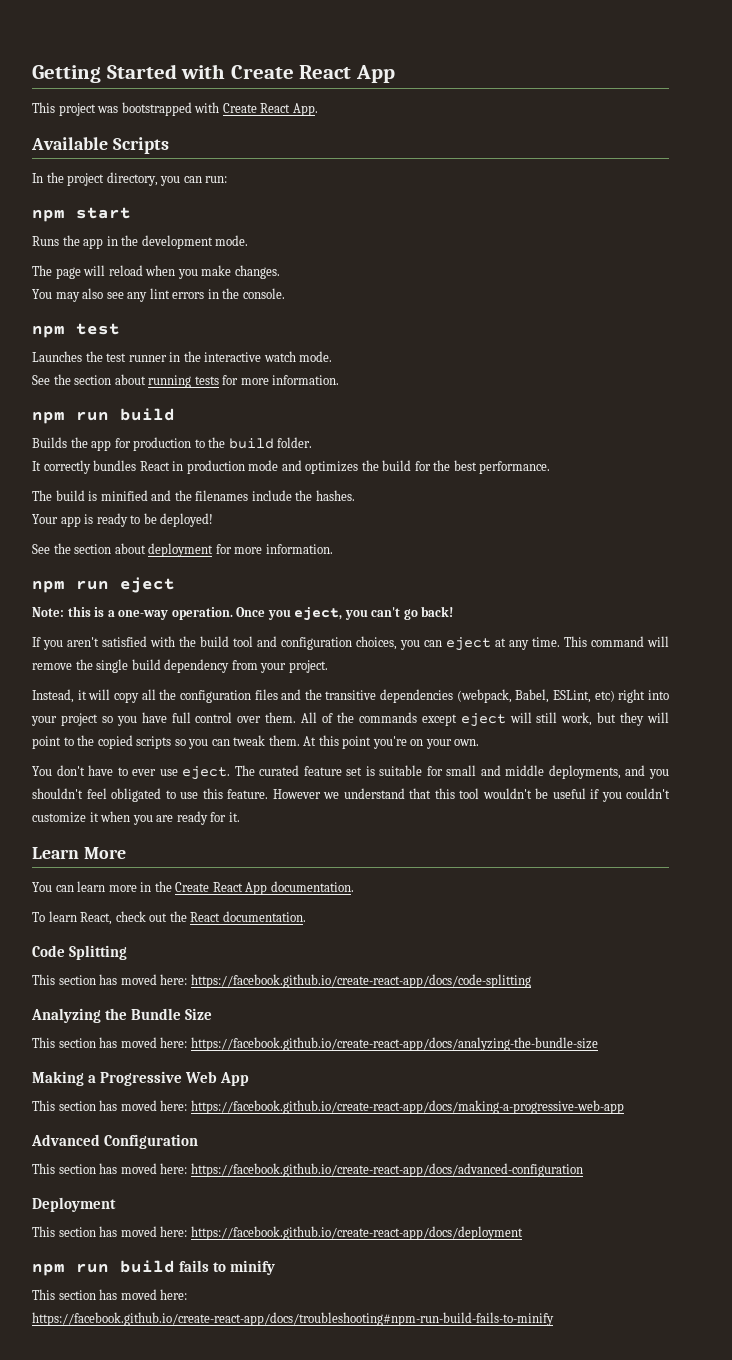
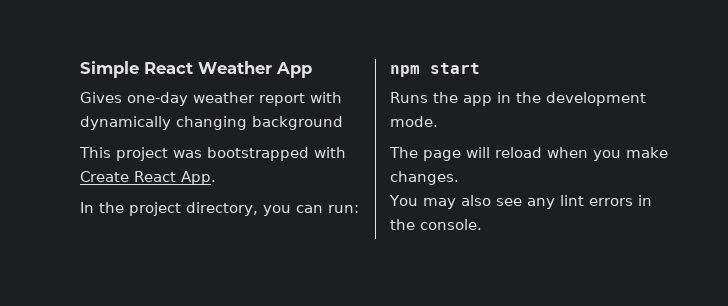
[32,64,395,83] Getting Started with Create React App -> [80,61,312,78] [80,92,342,106] [80,116,343,130] Simple React Weather App // Gives one-day weather report with dynamically changing background
[31,137,169,154] // Available Scripts -> (216, 178) none
[32,323,120,338] [32,351,333,362] [32,374,340,388] [32,408,175,424] [32,437,313,451] [32,460,551,474] [32,490,355,501] [32,513,214,527] [32,543,333,557] [32,577,175,593] [32,606,454,621] [32,636,669,651] [32,659,328,673] [32,689,669,703] [31,712,669,727] [32,735,480,749] [32,765,669,780] [32,788,670,802] [32,811,240,825] [32,847,126,859] [32,881,354,895] [32,911,306,925] [32,945,128,960] [32,974,531,988] [31,1008,213,1023] [32,1037,598,1051] [32,1071,250,1086] [32,1100,624,1114] [31,1134,199,1149] [32,1163,583,1177] [32,1197,116,1212] [32,1226,523,1240] [32,1260,276,1276] [32,1289,188,1300] [32,1312,554,1326] // npm test // Launches the test runner in the interactive watch mode. // See the section about running tests for more information. // npm run build // Builds the app for production to the build folder. // It correctly bundles React in production mode and optimizes the build for the best performance. // The build is minified and the filenames include the hashes. // Your app is ready to be deployed! // See the section about deployment for more information. // npm run eject // Note: this is a one-way operation. Once you eject, you can't go back! // If you aren't satisfied with the build tool and configuration choices, you can eject at any time. This command will remove the single build dependency from your project. // Instead, it will copy all the configuration files and the transitive dependencies (webpack, Babel, ESLint, etc) right into your project so you have full control over them. All of the commands except eject will still work, but they will point to the copied scripts so you can tweak them. At this point you're on your own. // You don't have to ever use eject. The curated feature set is suitable for small and middle deployments, and you shouldn't feel obligated to use this feature. However we understand that this tool wouldn't be useful if you couldn't customize it when you are ready for it. // Learn More // You can learn more in the Create React App documentation. // To learn React, check out the React documentation. // Code Splitting // This section has moved here: https://facebook.github.io/create-react-app/docs/code-splitting // Analyzing the Bundle Size // This section has moved here: https://facebook.github.io/create-react-app/docs/analyzing-the-bundle-size // Making a Progressive Web App // This section has moved here: https://facebook.github.io/create-react-app/docs/making-a-progressive-web-app // Advanced Configuration // This section has moved here: https://facebook.github.io/create-react-app/docs/advanced-configuration // Deployment // This section has moved here: https://facebook.github.io/create-react-app/docs/deployment // npm run build fails to minify // This section has moved here: https://facebook.github.io/create-react-app/docs/troubleshooting#npm-run-build-fails-to-minify -> (482, 224) none

